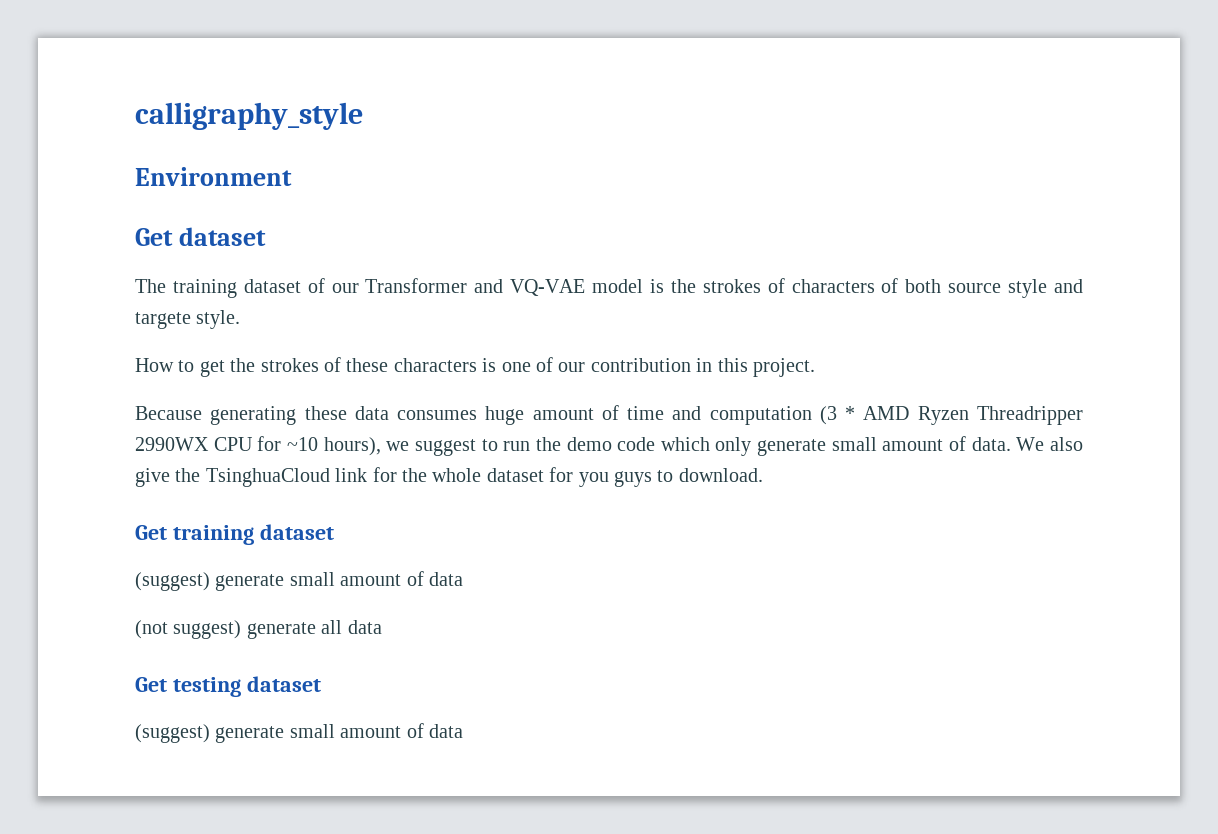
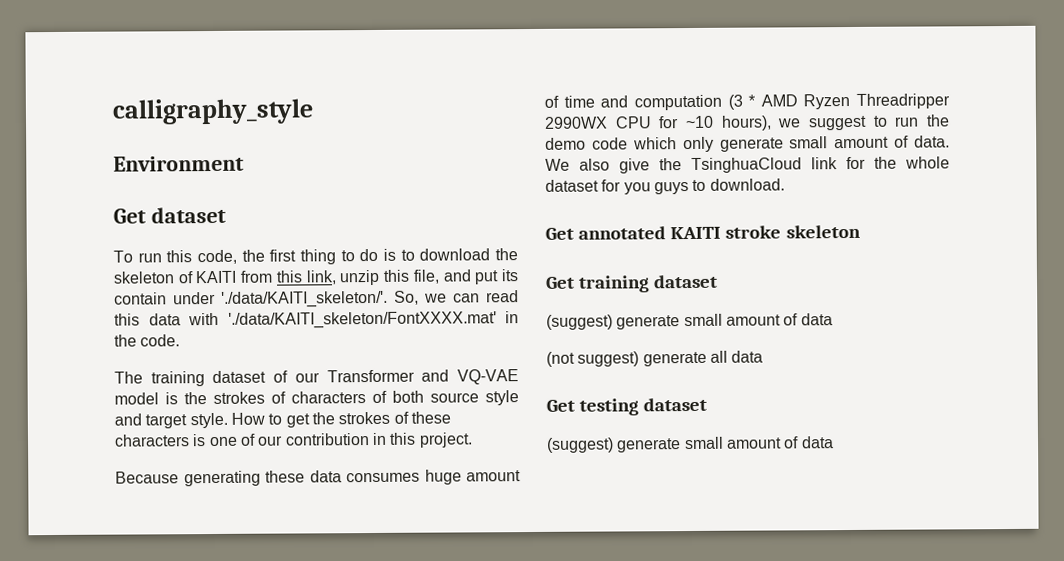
(266, 236) none -> [113,248,518,265] [113,269,520,286] [114,290,519,308] [114,311,519,329] [114,334,181,347] // To run this code, the first thing to do is to download the skeleton of KAITI from this link, unzip this file, and put its contain under './data/KAITI_skeleton/'. So, we can read this data with './data/KAITI_skeleton/FontXXXX.mat' in the code.
[135,312,191,329] targete -> [145,414,188,429] target
(241, 319) // -> (228, 420) none
(763, 475) none -> [545,224,861,240] // Get annotated KAITI stroke skeleton

